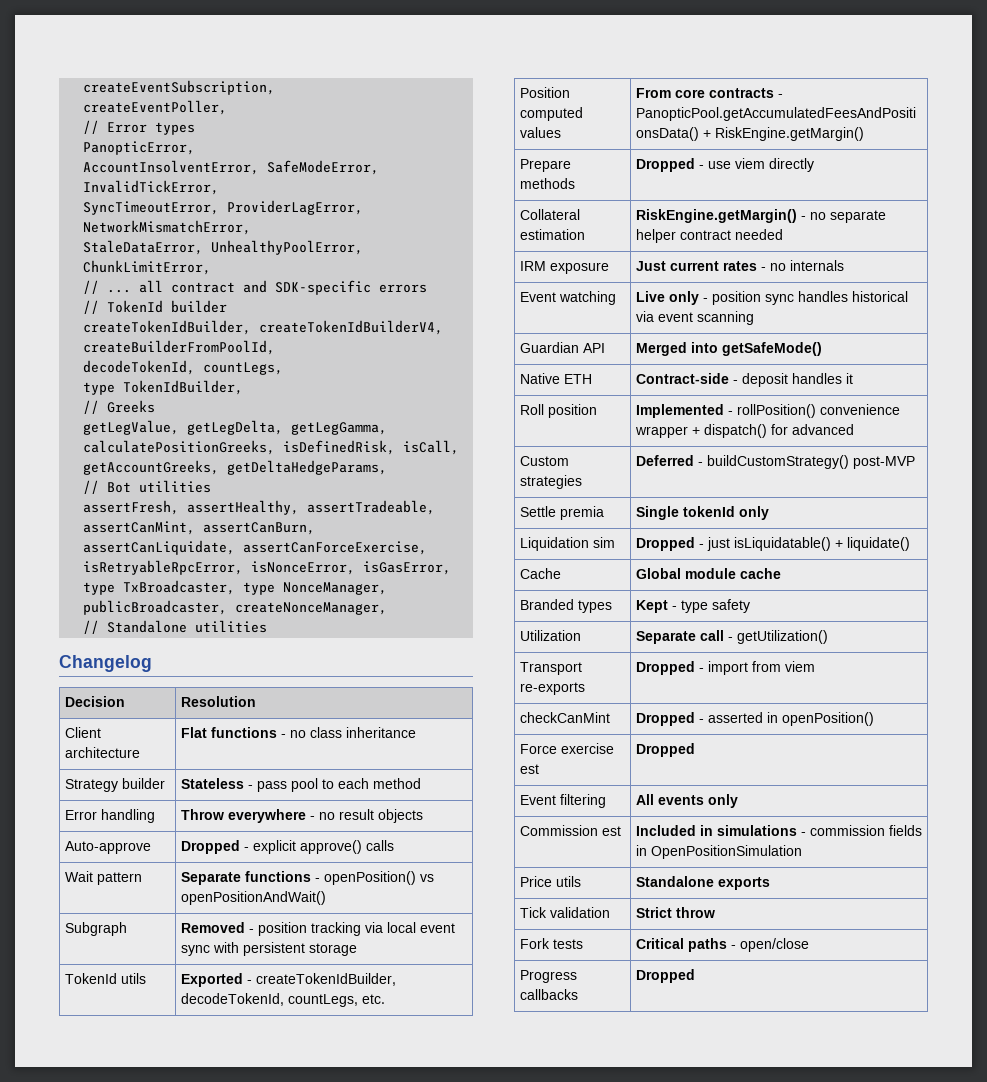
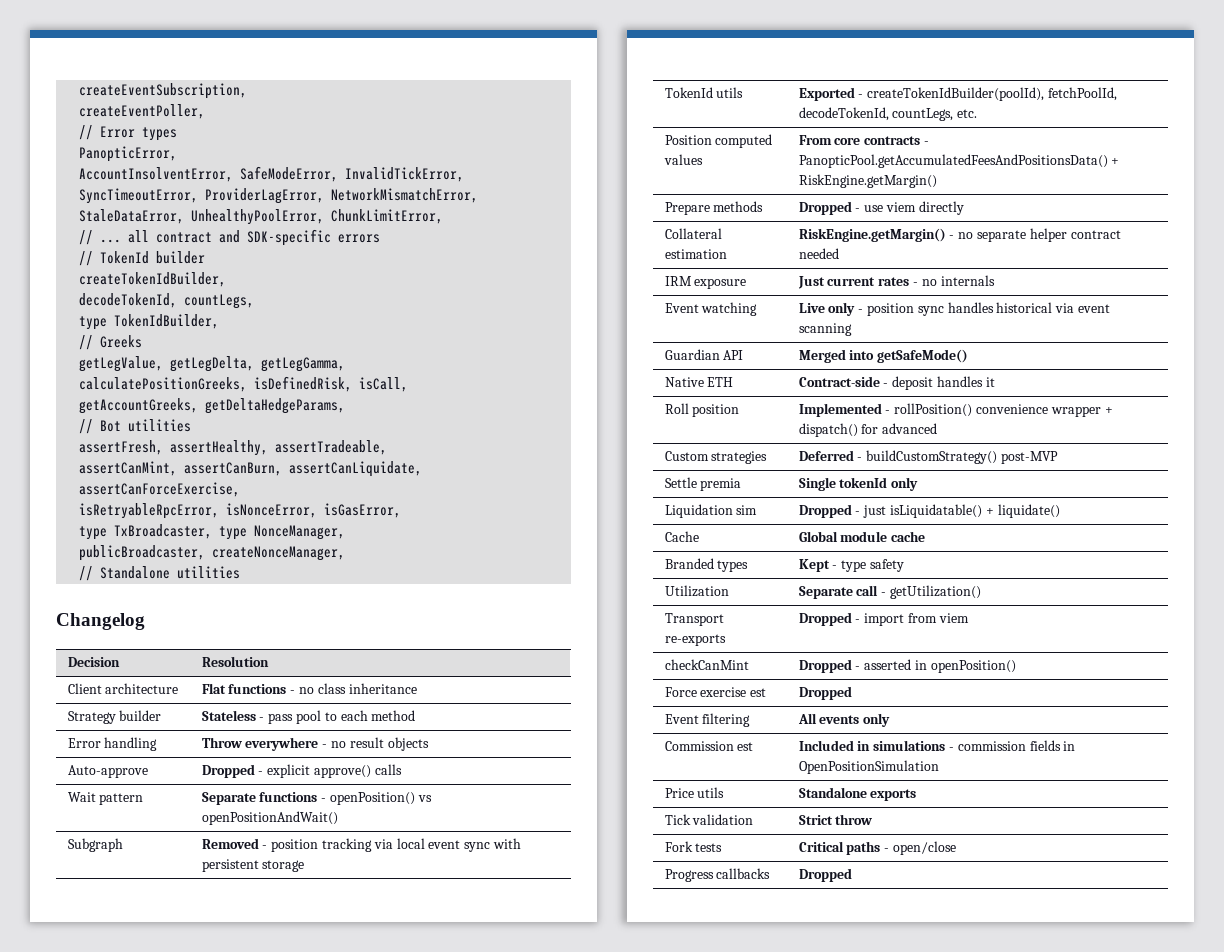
[259,320,444,335] [83,340,276,355] createTokenIdBuilderV4, createBuilderFromPoolId, -> (227, 279) none
[255,973,396,986] createTokenIdBuilder, -> [867,87,1118,101] createTokenIdBuilder(poolId), fetchPoolId,

